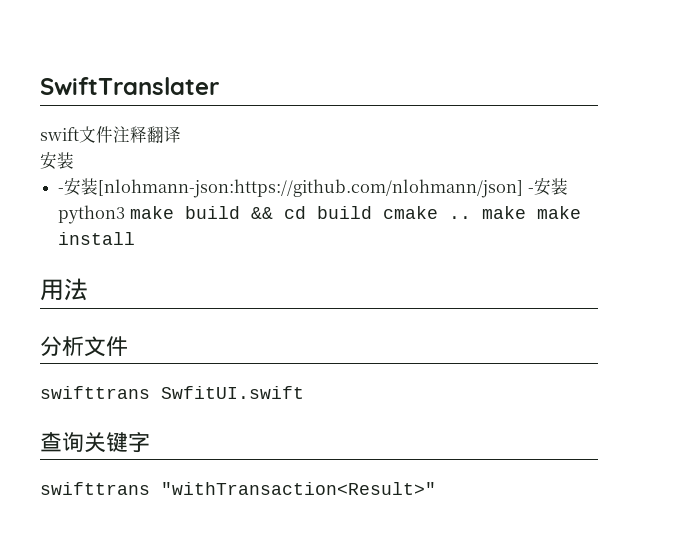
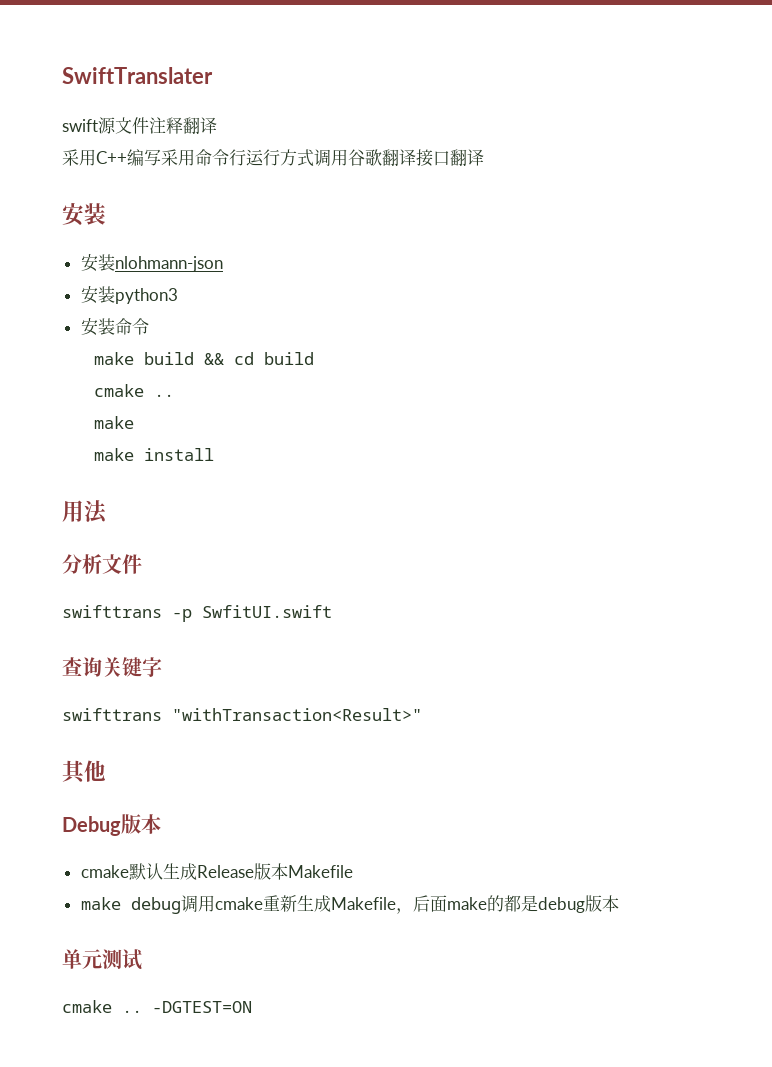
(79, 134) none -> [98,117,116,134] 源
[40,152,74,170] [58,178,534,198] 安装 // -安装[nlohmann-json:https://github.com/nlohmann/json] - -> [62,149,484,167] [62,203,106,226] [80,254,223,272] 采用C++编写采用命令行运行方式调用谷歌翻译接口翻译 // 安装 // 安装nlohmann-json //
(126, 214) none -> [80,318,149,336] // 安装命令 //
[382,206,526,219] cmake .. make -> [94,384,175,397] [94,416,135,429] // cmake .. // make //
(150, 392) none -> [172,609,192,622] -p
(436, 488) none -> [62,760,106,784] [62,814,161,836] [80,863,353,880] [80,895,619,914] [62,949,142,970] [62,1000,252,1013] // 其他 // Debug版本 // cmake默认生成Release版本Makefile // make debug调用cmake重新生成Makefile，后面make的都是debug版本 // 单元测试 // cmake .. -DGTEST=ON

